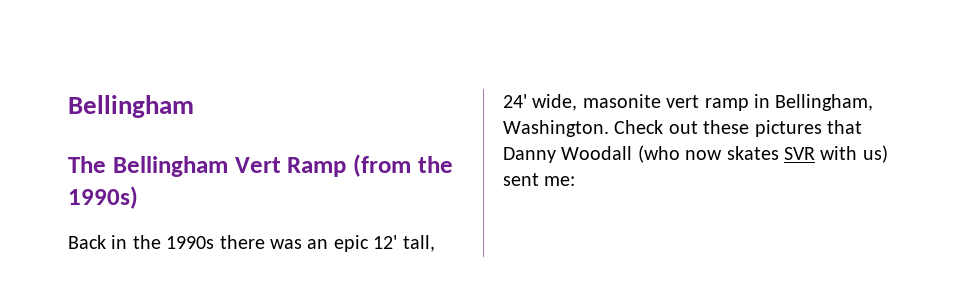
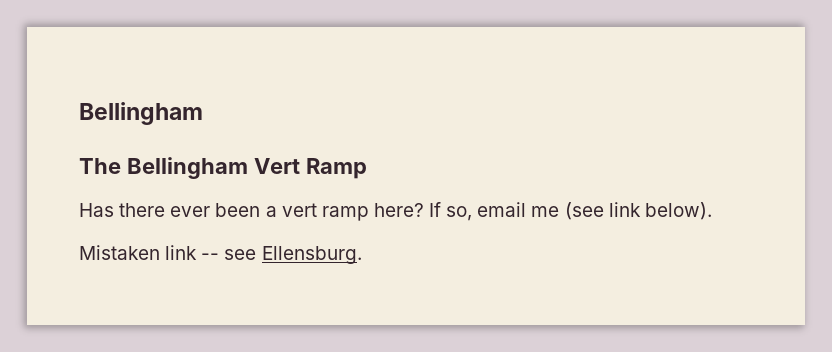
[353,154,453,177] [68,186,138,209] [68,235,435,252] [503,94,874,111] [503,120,862,137] [503,145,888,163] [503,173,576,186] (from the 1990s) // Back in the 1990s there was an epic 12' tall, 24' wide, masonite vert ramp in Bellingham, Washington. Check out these pictures that Danny Woodall (who now skates SVR with us) sent me: -> [79,202,712,221] [79,245,362,264] // Has there ever been a vert ramp here? If so, email me (see link below). // Mistaken link -- see Ellensburg.

